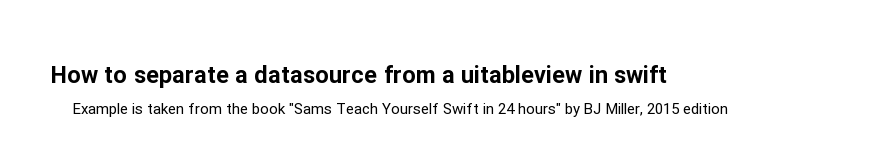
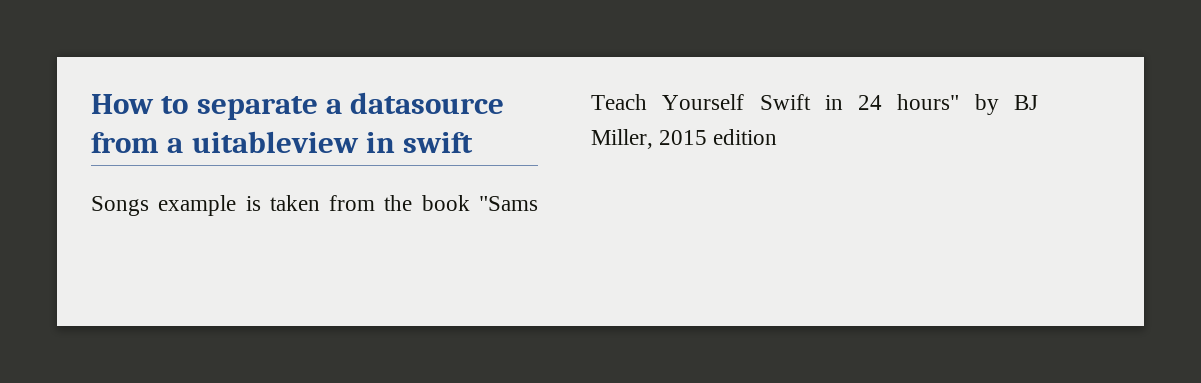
[72,103,128,117] Example -> [91,195,237,216] Songs example

